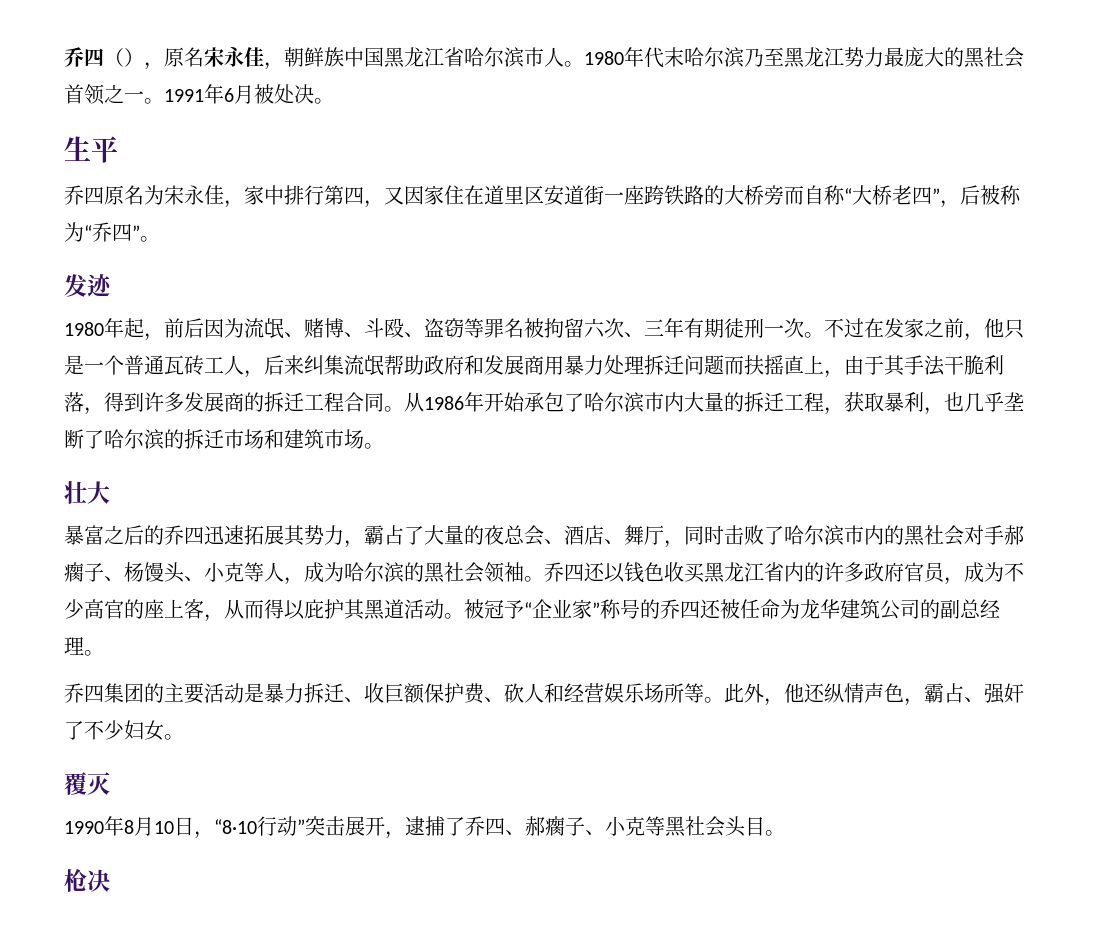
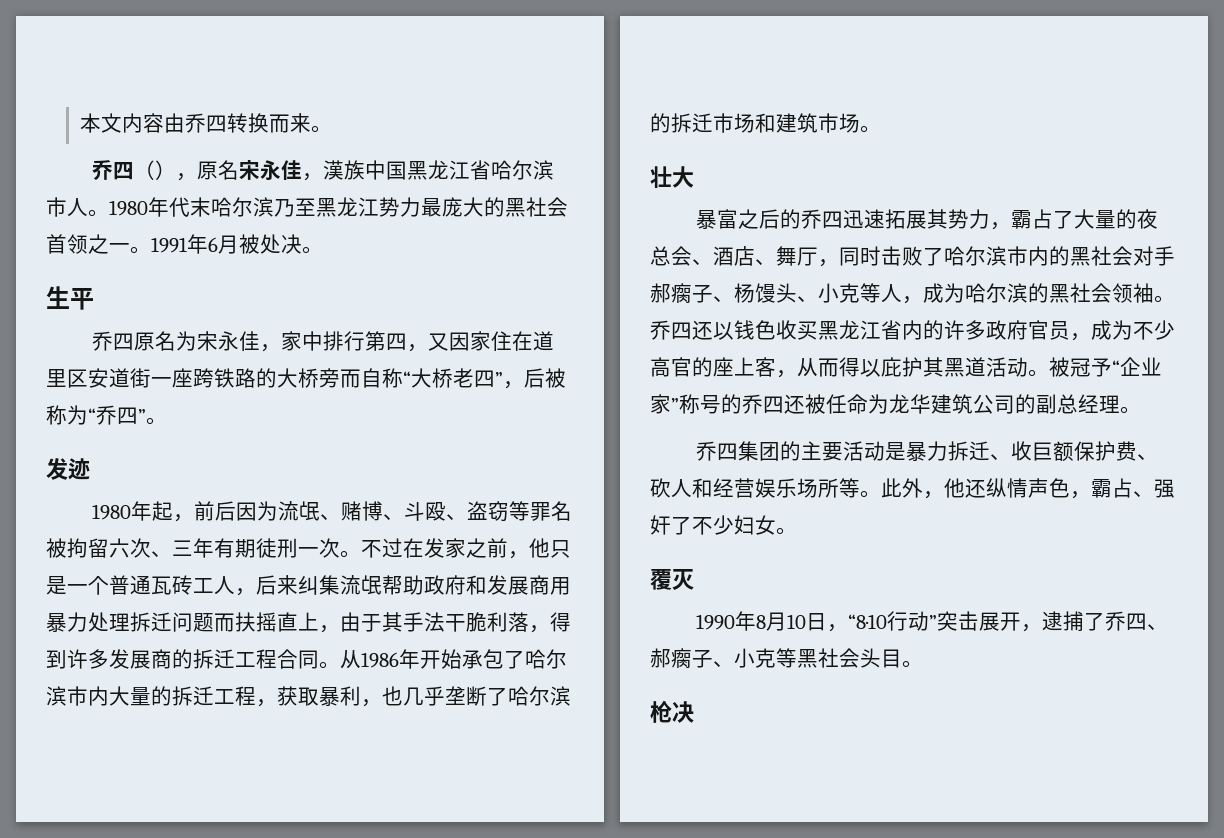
(64, 57) none -> [80,113,333,133] 本文内容由乔四转换而来。 //
[284,47,324,67] 朝鲜 -> [323,160,345,180] 漢

